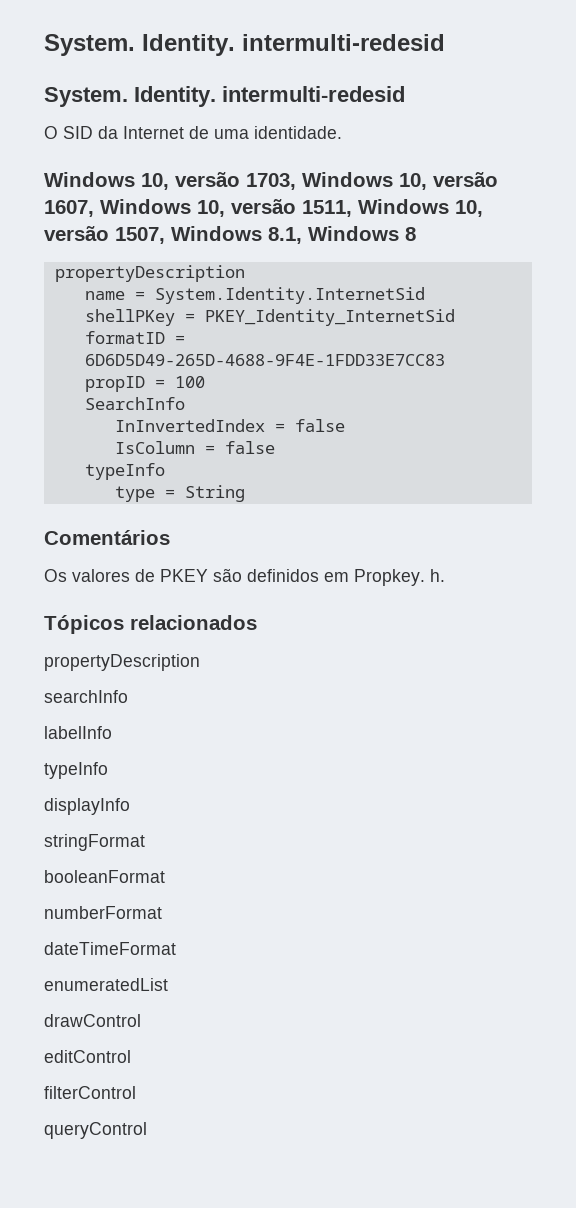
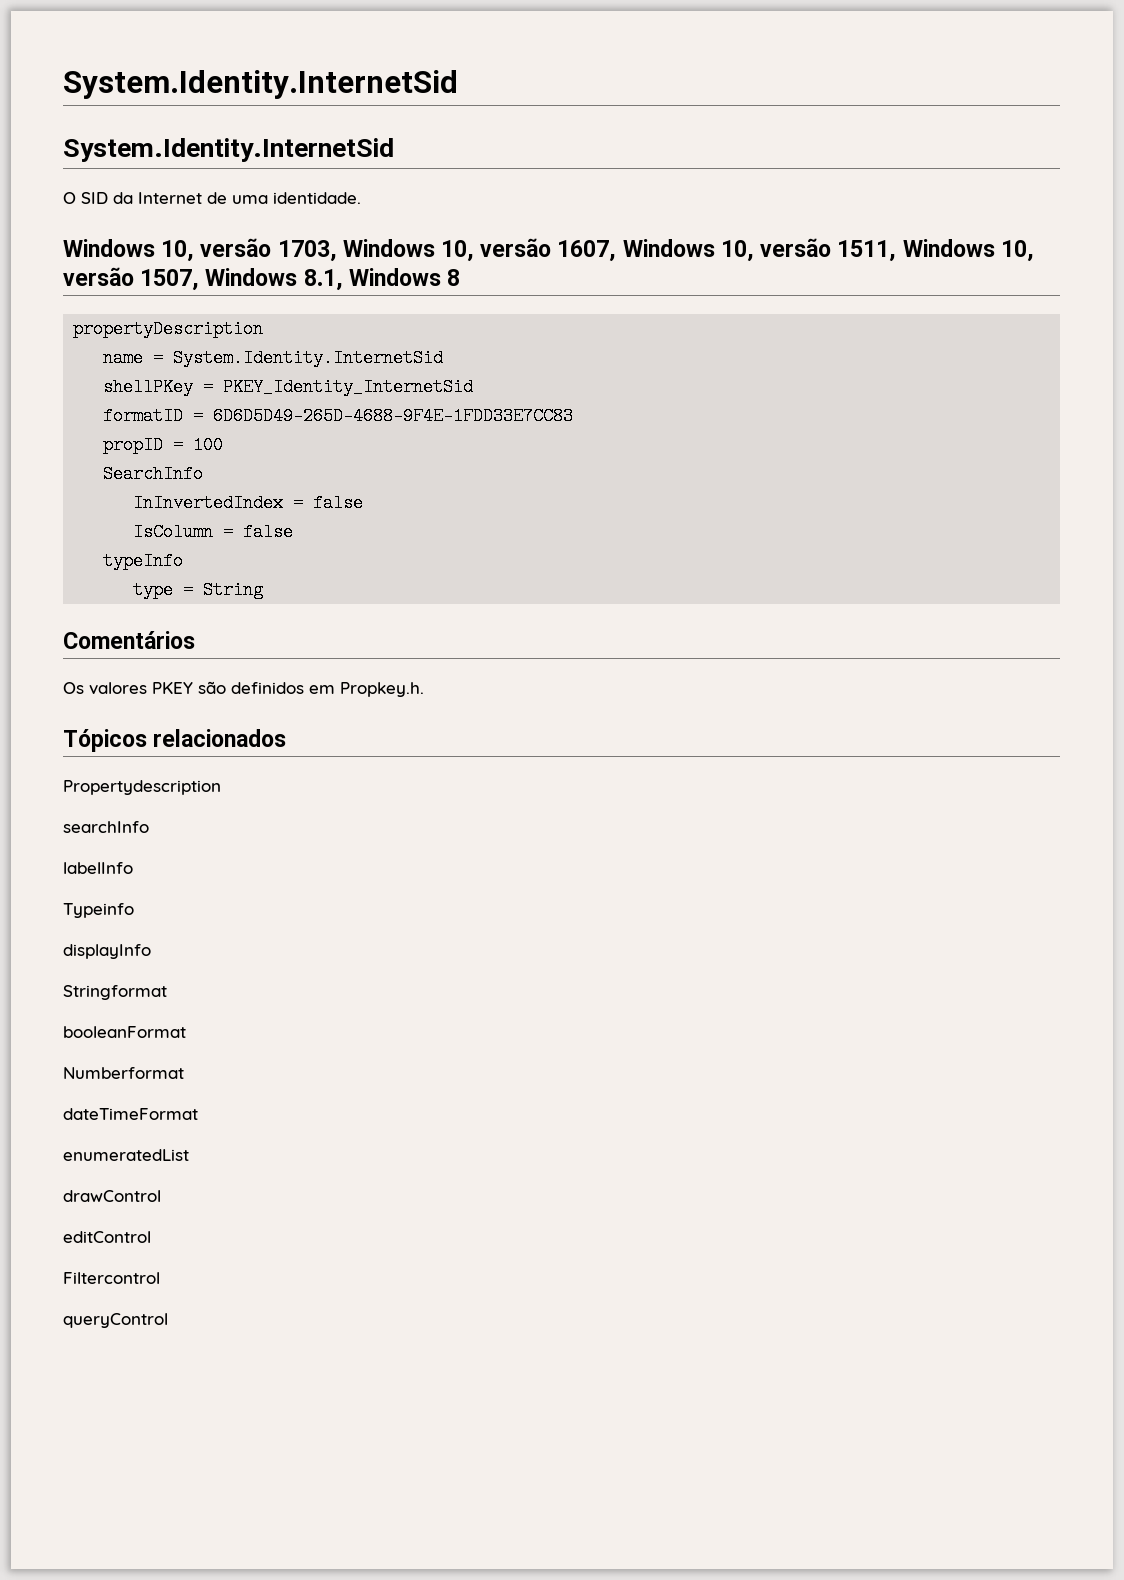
[44,34,445,56] [44,86,405,107] System. Identity. intermulti-redesid // System. Identity. intermulti-redesid -> [63,70,458,99] [63,138,394,162] System.Identity.InternetSid // System.Identity.InternetSid
[135,569,155,582] de -> (147, 688) none
[354,569,445,586] Propkey. h. -> [340,682,424,697] Propkey.h.
[44,654,200,671] propertyDescription -> [63,780,221,795] Propertydescription
[44,762,108,779] typeInfo -> [63,903,134,918] Typeinfo
[44,834,145,851] stringFormat -> [63,985,167,1000] Stringformat
[44,906,162,919] numberFormat -> [63,1067,184,1079] Numberformat
[44,1086,136,1099] filterControl -> [63,1272,160,1284] Filtercontrol

